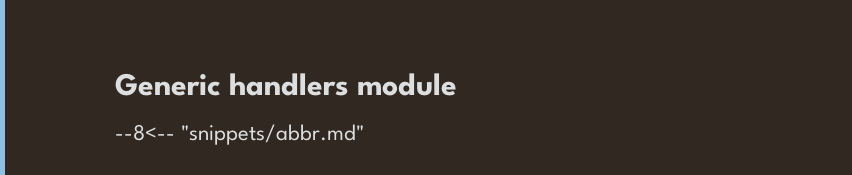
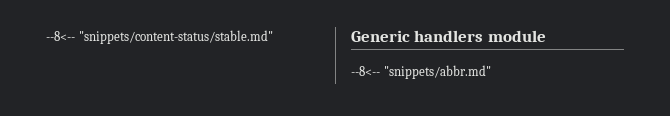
(115, 84) none -> [46,30,273,44] --8<-- "snippets/content-status/stable.md" //

